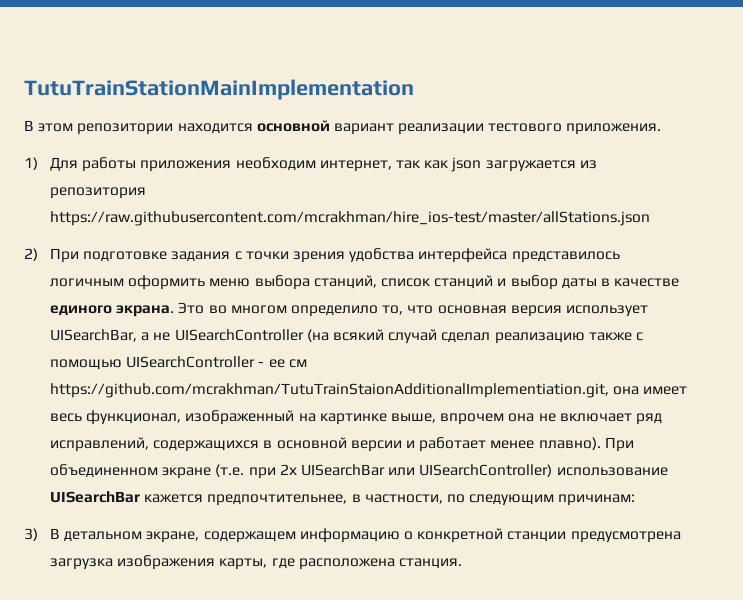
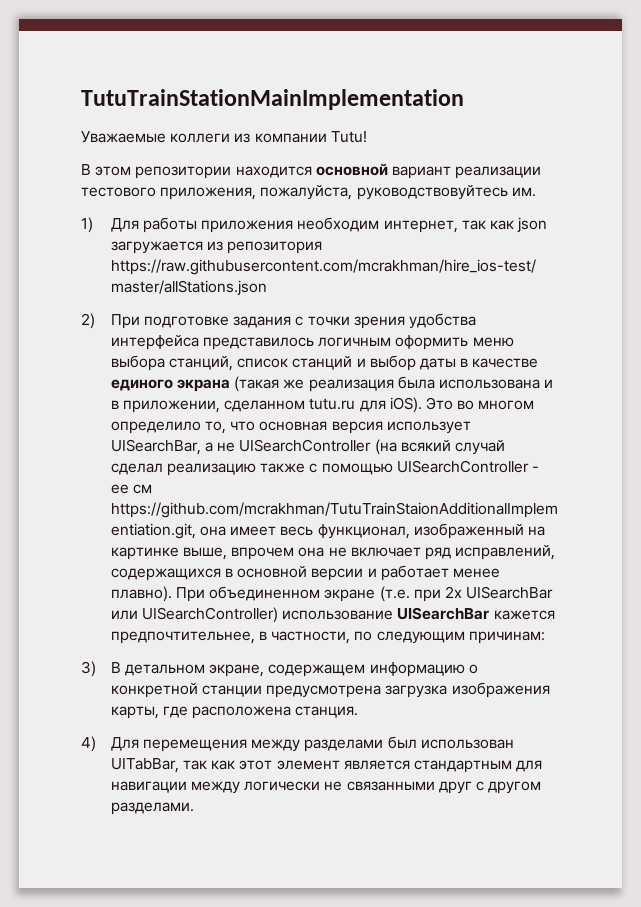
(414, 89) none -> [81,131,367,143] // Уважаемые коллеги из компании Tutu!
[566,123,662,135] приложения. -> [160,185,536,200] приложения, пожалуйста, руководствовуйтесь им.
[116,305,175,317] экрана. -> [177,376,554,392] [110,397,422,413] экрана (такая же реализация была использована и в приложении, сделанном tutu.ru для iOS).
(462, 563) none -> [81,736,514,752] [110,758,543,773] [110,781,542,794] [110,802,194,815] // 4) Для перемещения между разделами был использован UITabBar, так как этот элемент является стандартным для навигации между логически не связанными друг с другом разделами.

